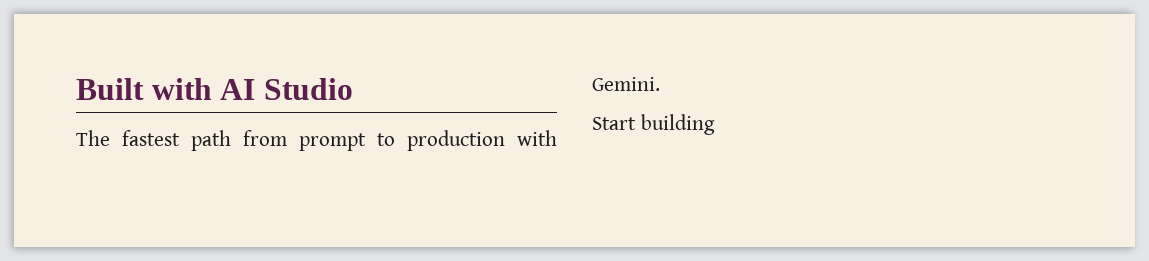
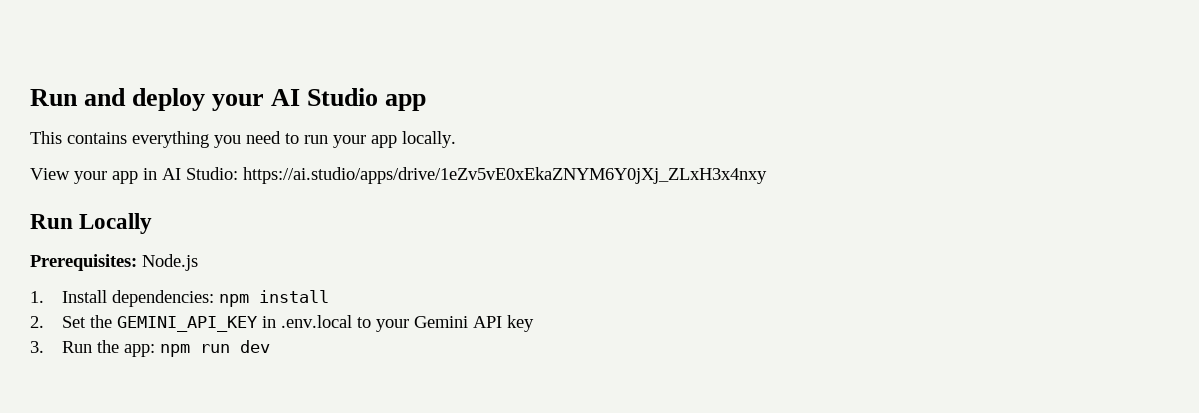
[76,78,353,100] [76,130,557,151] [592,77,660,91] [592,114,715,135] Built with AI Studio // The fastest path from prompt to production with Gemini. // Start building -> [30,88,427,111] [30,131,456,148] [30,167,767,184] [30,213,153,234] [30,254,198,271] [30,290,330,307] [30,315,535,332] [30,340,271,357] Run and deploy your AI Studio app // This contains everything you need to run your app locally. // View your app in AI Studio: https://ai.studio/apps/drive/1eZv5vE0xEkaZNYM6Y0jXj_ZLxH3x4nxy // Run Locally // Prerequisites: Node.js // 1. Install dependencies: npm install // 2. Set the GEMINI_API_KEY in .env.local to your Gemini API key // 3. Run the app: npm run dev

